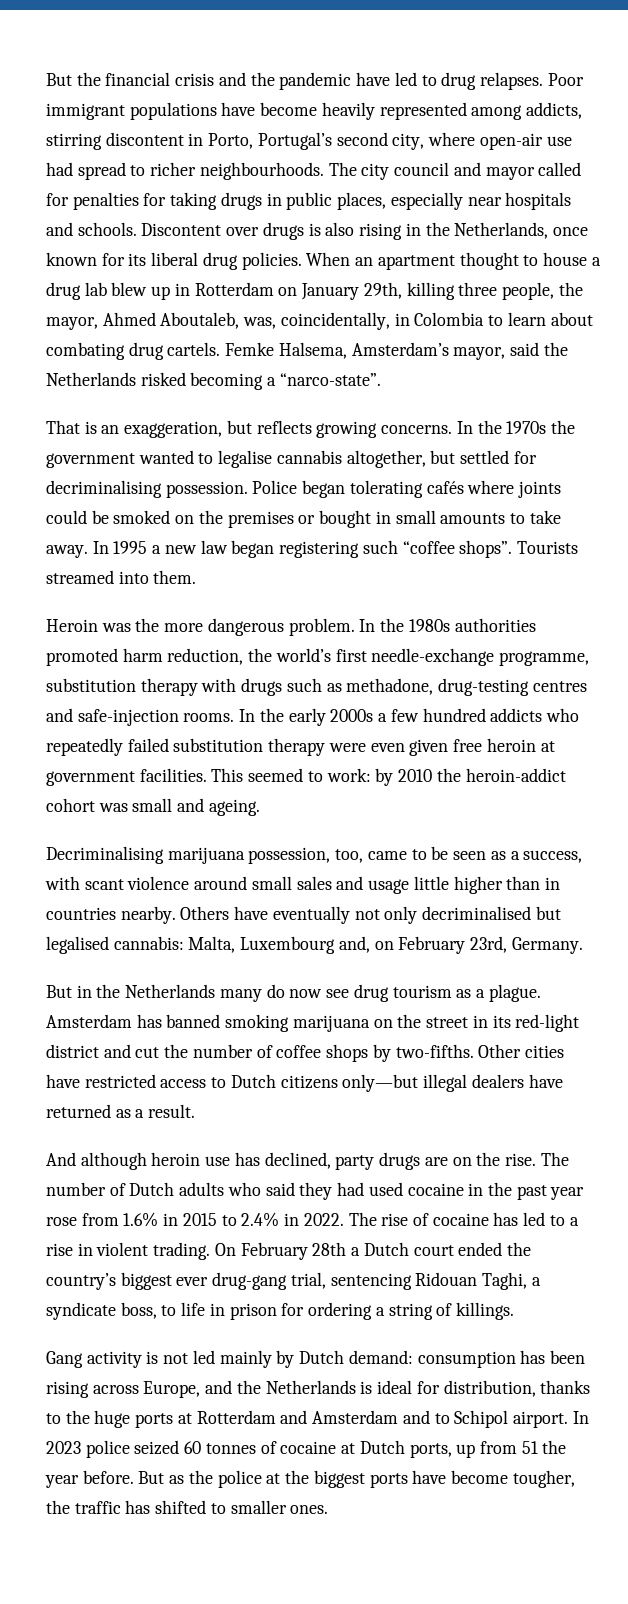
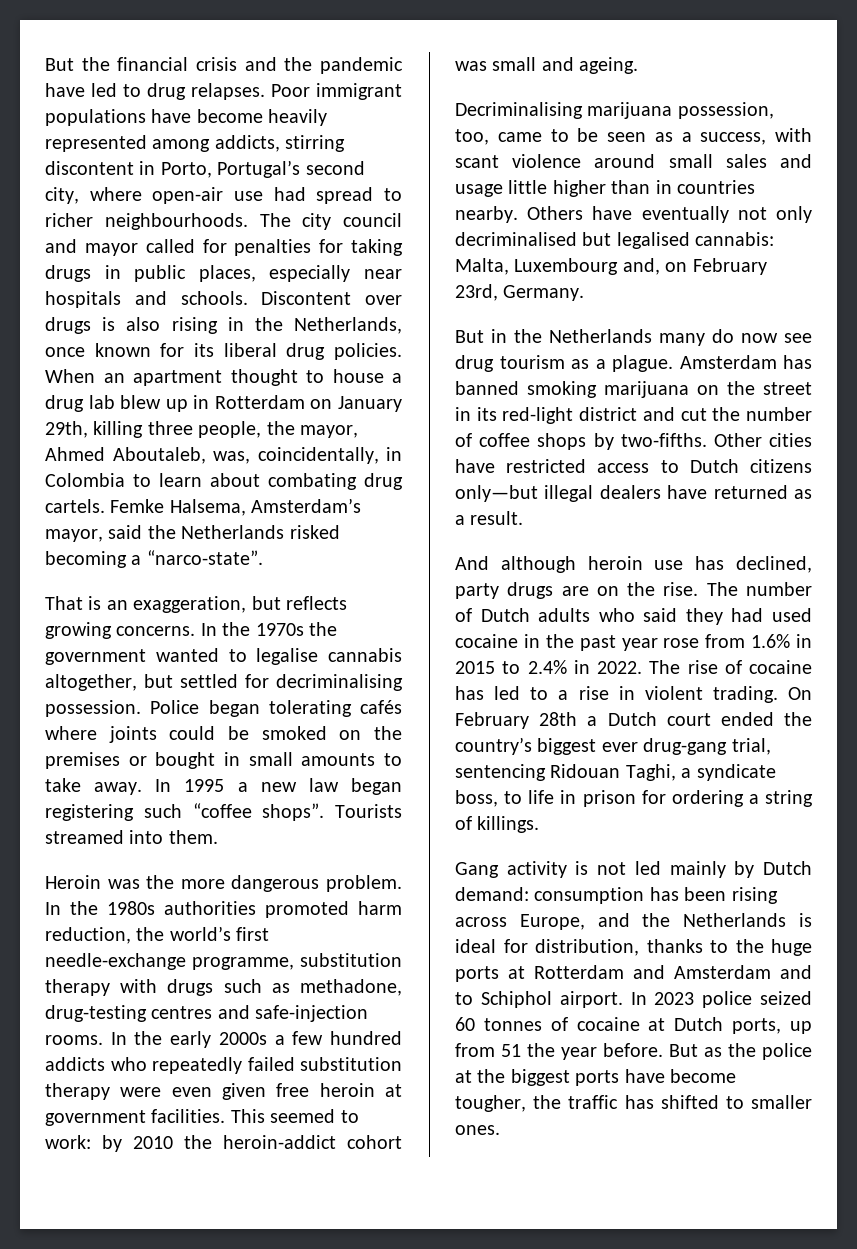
[454,1410,509,1428] Schipol -> [480,991,552,1008] Schiphol

